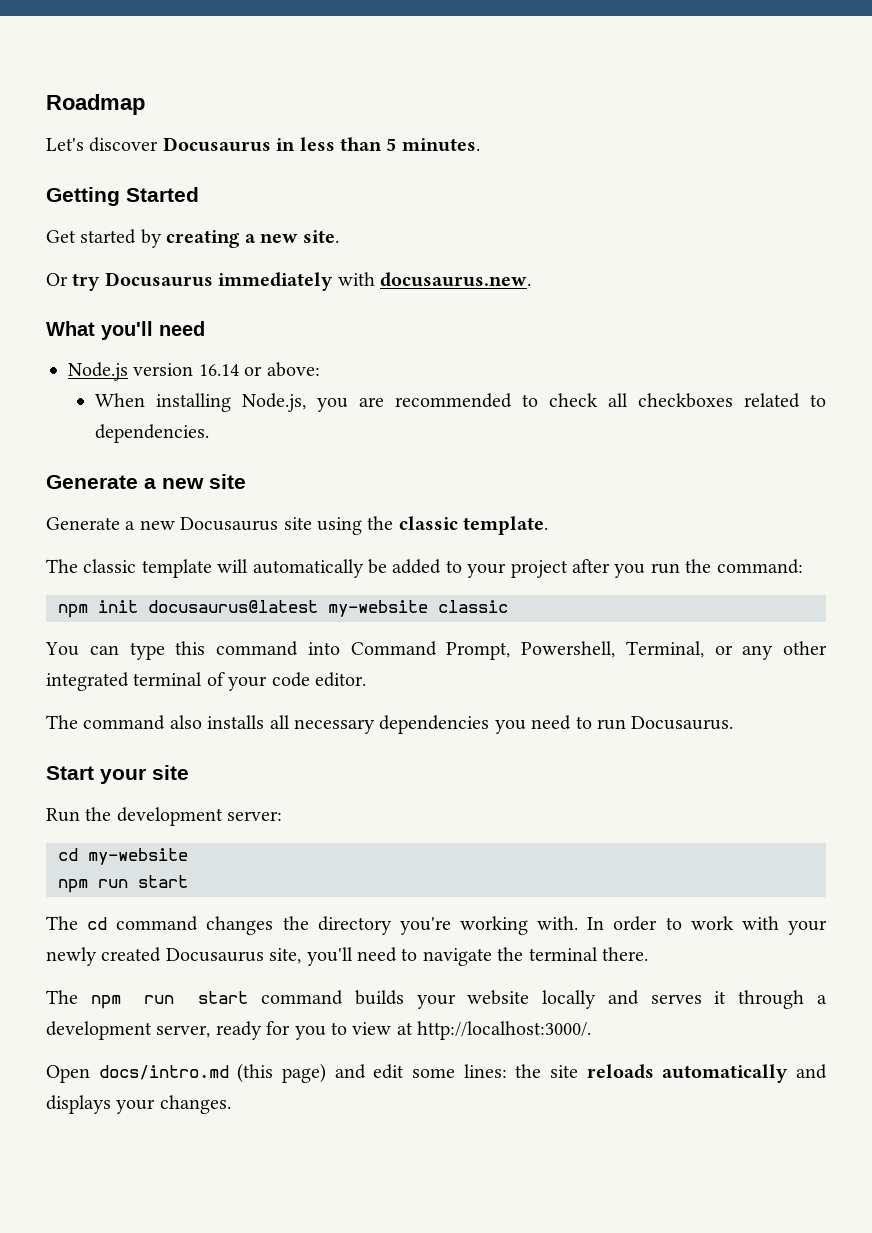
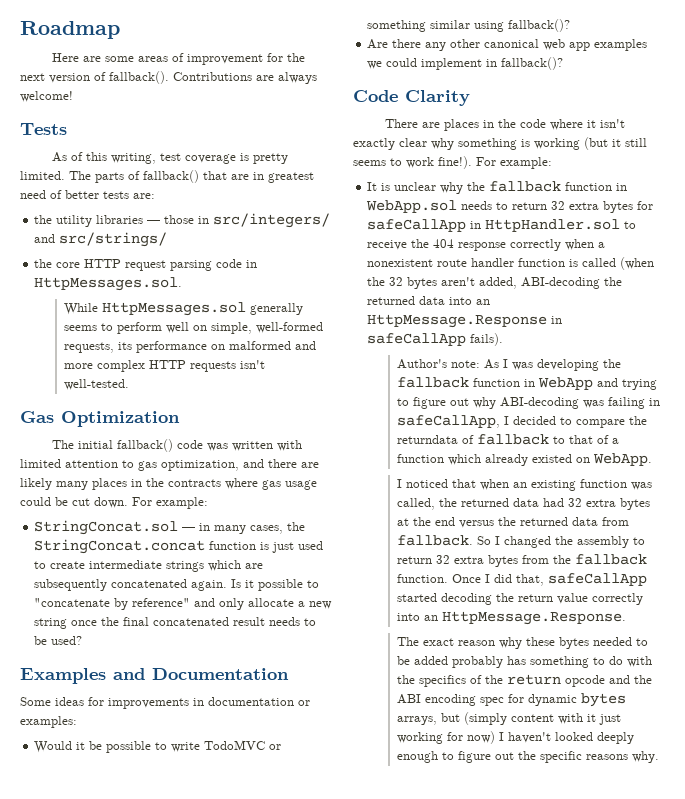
[46,137,480,152] [46,187,199,206] [46,229,340,248] [46,272,531,291] [46,321,205,340] [68,362,320,381] [95,393,826,412] [95,424,210,443] [46,474,246,489] [46,516,549,535] [46,559,803,578] [58,600,508,618] [45,641,827,660] [46,672,366,691] [46,715,734,734] [46,765,189,784] [46,807,283,826] [58,848,188,865] [58,875,188,893] [46,916,827,935] [46,947,648,966] [46,990,827,1009] [46,1021,592,1040] [46,1063,828,1083] [46,1095,231,1114] Let's discover Docusaurus in less than 5 minutes. // Getting Started // Get started by creating a new site. // Or try Docusaurus immediately with docusaurus.new. // What you'll need // Node.js version 16.14 or above: // When installing Node.js, you are recommended to check all checkboxes related to dependencies. // Generate a new site // Generate a new Docusaurus site using the classic template. // The classic template will automatically be added to your project after you run the command: // npm init docusaurus@latest my-website classic // You can type this command into Command Prompt, Powershell, Terminal, or any other integrated terminal of your code editor. // The command also installs all necessary dependencies you need to run Docusaurus. // Start your site // Run the development server: // cd my-website // npm run start // The cd command changes the directory you're working with. In order to work with your newly created Docusaurus site, you'll need to navigate the terminal there. // The npm run start command builds your website locally and serves it through a development server, ready for you to view at http://localhost:3000/. // Open docs/intro.md (this page) and edit some lines: the site reloads automatically and displays your changes. -> [52,53,306,65] [20,71,317,84] [20,91,73,102] [20,123,67,135] [52,152,289,164] [20,170,314,183] [20,190,155,199] [34,213,331,228] [34,232,168,247] [34,259,258,271] [34,277,183,291] [64,302,304,316] [64,322,324,334] [64,341,317,353] [64,360,266,372] [64,379,130,390] [20,411,180,427] [52,439,303,452] [20,459,319,471] [20,478,317,490] [20,497,208,509] [34,520,306,535] [34,539,324,554] [34,560,264,572] [34,579,320,591] [34,598,333,610] [34,617,317,629] [34,636,83,645] [20,668,289,684] [20,697,310,709] [20,716,77,728] [34,740,282,753] [367,19,571,32] [367,39,648,51] [367,57,564,70] [353,90,470,106] [385,119,626,131] [353,137,647,150] [353,156,552,169] [367,181,628,194] [366,200,654,213] [367,219,637,232] [367,239,606,251] [367,257,655,270] [367,277,623,289] [367,296,491,305] [367,314,563,328] [367,333,504,346] [397,359,622,371] [397,377,658,390] [397,397,661,409] [397,415,648,428] [397,434,620,445] [397,453,653,466] [397,479,653,491] [397,498,651,510] [397,517,630,528] [397,535,646,548] [397,554,648,567] [397,573,648,586] [397,593,644,605] [397,611,627,625] [397,637,649,649] [397,656,653,668] [397,674,653,687] [397,693,627,707] [397,712,622,725] [397,731,635,744] [397,751,660,763] Here are some areas of improvement for the next version of fallback(). Contributions are always welcome! // Tests // As of this writing, test coverage is pretty limited. The parts of fallback() that are in greatest need of better tests are: // the utility libraries — those in src/integers/ and src/strings/ // the core HTTP request parsing code in HttpMessages.sol. // While HttpMessages.sol generally seems to perform well on simple, well-formed requests, its performance on malformed and more complex HTTP requests isn't well-tested. // Gas Optimization // The initial fallback() code was written with limited attention to gas optimization, and there are likely many places in the contracts where gas usage could be cut down. For example: // StringConcat.sol — in many cases, the StringConcat.concat function is just used to create intermediate strings which are subsequently concatenated again. Is it possible to "concatenate by reference" and only allocate a new string once the final concatenated result needs to be used? // Examples and Documentation // Some ideas for improvements in documentation or examples: // Would it be possible to write TodoMVC or something similar using fallback()? // Are there any other canonical web app examples we could implement in fallback()? // Code Clarity // There are places in the code where it isn't exactly clear why something is working (but it still seems to work fine!). For example: // It is unclear why the fallback function in WebApp.sol needs to return 32 extra bytes for safeCallApp in HttpHandler.sol to receive the 404 response correctly when a nonexistent route handler function is called (when the 32 bytes aren't added, ABI-decoding the returned data into an HttpMessage.Response in safeCallApp fails). // Author's note: As I was developing the fallback function in WebApp and trying to figure out why ABI-decoding was failing in safeCallApp, I decided to compare the returndata of fallback to that of a function which already existed on WebApp. // I noticed that when an existing function was called, the returned data had 32 extra bytes at the end versus the returned data from fallback. So I changed the assembly to return 32 extra bytes from the fallback function. Once I did that, safeCallApp started decoding the return value correctly into an HttpMessage.Response. // The exact reason why these bytes needed to be added probably has something to do with the specifics of the return opcode and the ABI encoding spec for dynamic bytes arrays, but (simply content with it just working for now) I haven't looked deeply enough to figure out the specific reasons why.

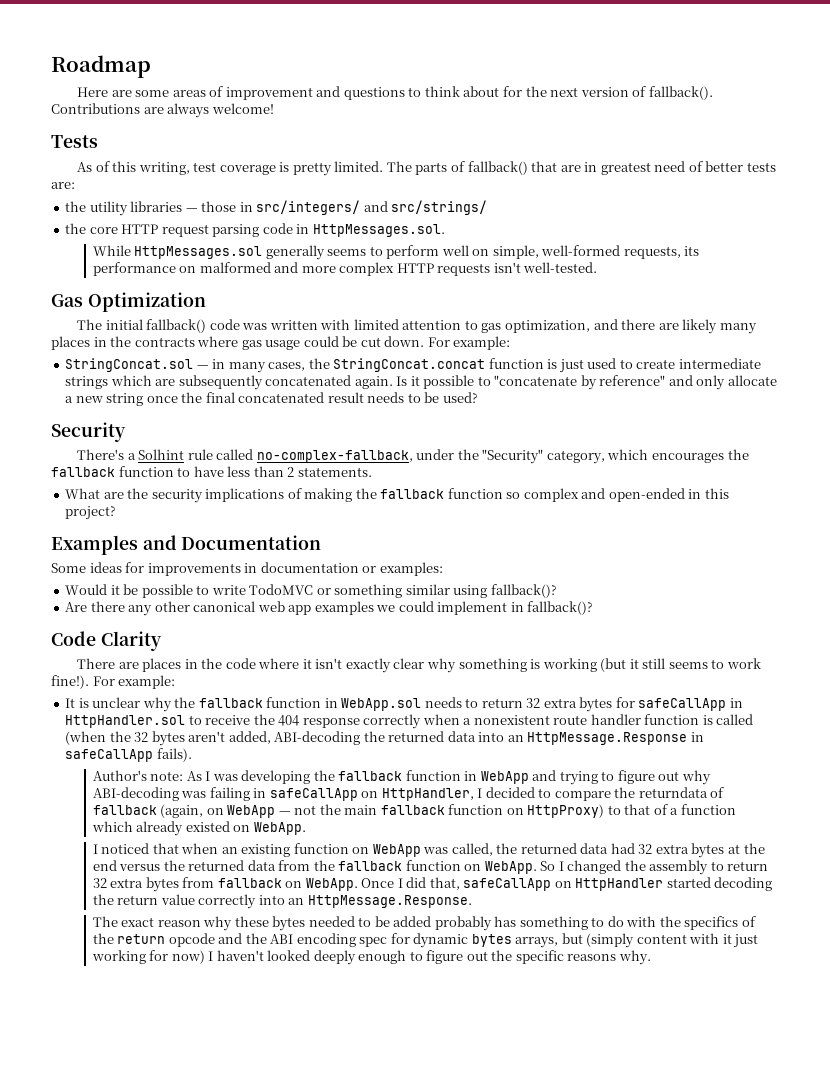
(264, 59) none -> [316,86,500,100] and questions to think about
(83, 640) none -> [51,422,126,442] [77,449,749,464] [51,466,372,477] [65,488,729,503] [65,506,117,520] // Security // There's a Solhint rule called no-complex-fallback, under the "Security" category, which encourages the fallback function to have less than 2 statements. // What are the security implications of making the fallback function so complex and open-ended in this project?
[397,415,501,428] safeCallApp, -> [269,788,474,801] safeCallApp on HttpHandler,
(550, 439) none -> [160,804,605,818] (again, on WebApp — not the main fallback function on HttpProxy)
(628, 483) none -> [352,844,421,857] on WebApp
[397,535,474,546] fallback. -> [313,860,537,874] the fallback function on WebApp.
[553,554,648,565] [397,574,449,583] the fallback function. -> [217,878,358,891] fallback on WebApp.
(648, 579) none -> [554,878,664,891] on HttpHandler

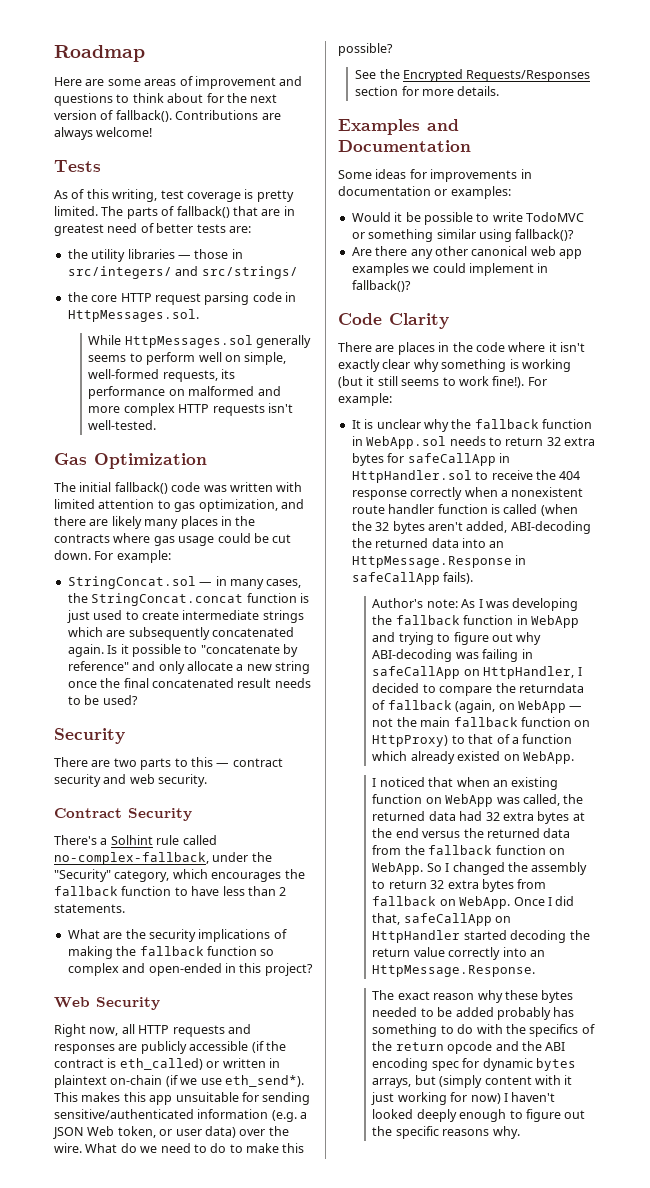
(126, 432) none -> [54,757,283,770] [54,774,208,787] [54,808,192,821] // There are two parts to this — contract security and web security. // Contract Security
(117, 513) none -> [54,997,160,1010] [54,1024,251,1037] [54,1041,286,1054] [54,1058,280,1070] [54,1075,304,1088] [54,1092,311,1105] [54,1109,308,1122] [53,1126,289,1139] [54,1143,305,1153] [338,43,393,56] [355,69,591,82] [355,86,500,96] // Web Security // Right now, all HTTP requests and responses are publicly accessible (if the contract is eth_called) or written in plaintext on-chain (if we use eth_send*). This makes this app unsuitable for sending sensitive/authenticated information (e.g. a JSON Web token, or user data) over the wire. What do we need to do to make this possible? // See the Encrypted Requests/Responses section for more details.

